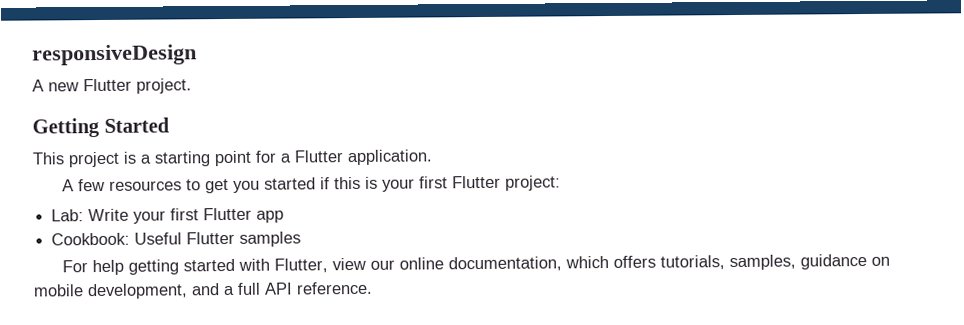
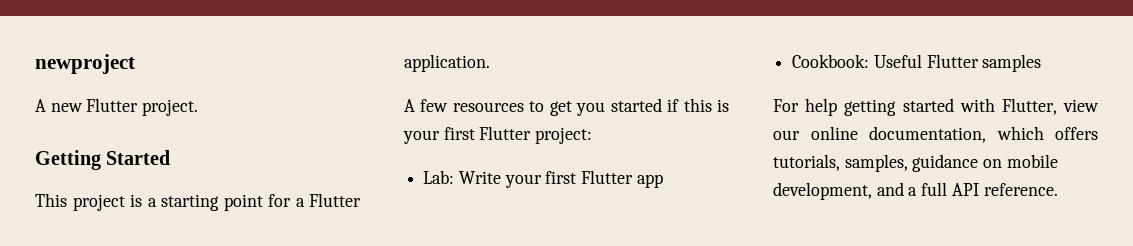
[32,44,197,66] responsiveDesign -> [35,54,135,74] newproject

